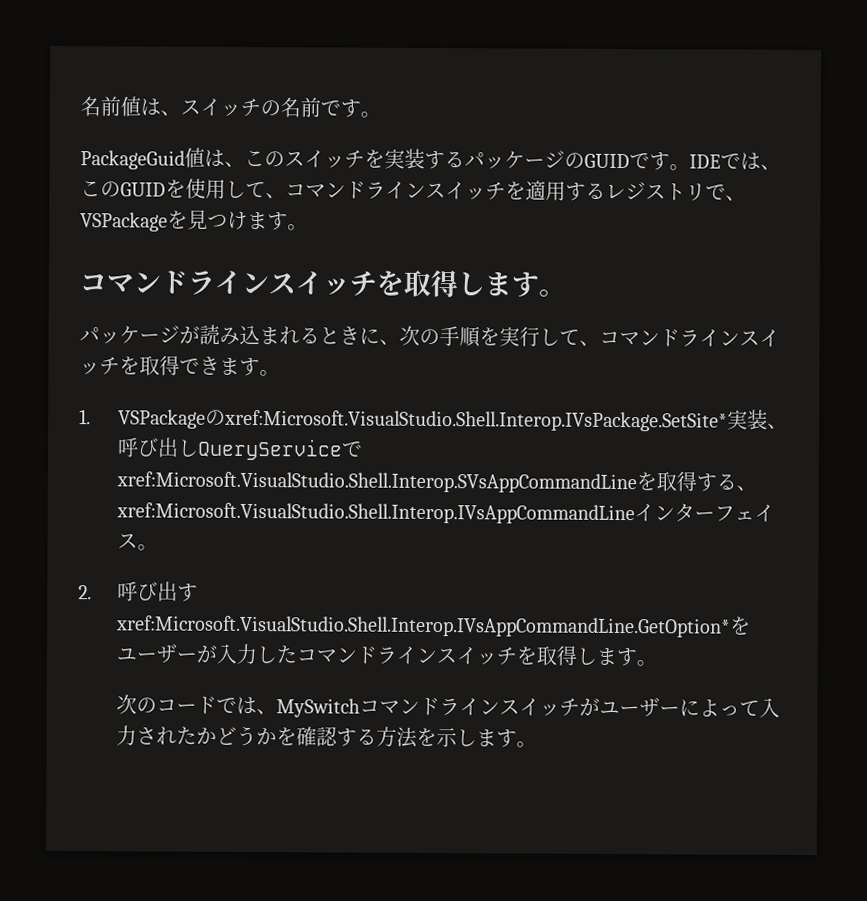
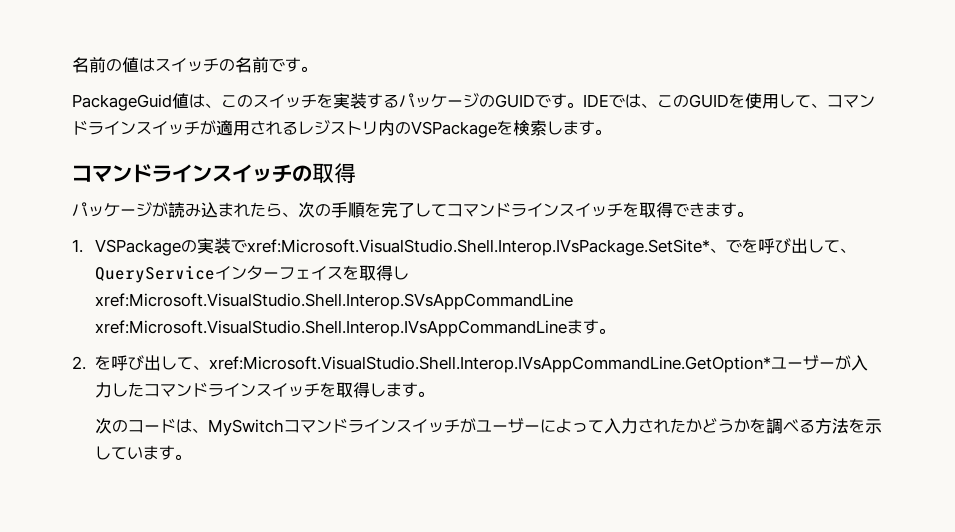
[80,96,181,117] 名前値は、 -> [72,57,155,73] 名前の値は
[505,180,586,201] を適用す -> [200,120,282,136] が適用され
[705,184,746,201] [80,209,248,232] で、VSPackageを見つけ -> [378,120,563,138] 内のVSPackageを検索し
[376,269,566,298] を取得します。 -> [292,163,356,184] の取得
[299,326,380,345] るときに -> [250,202,282,217] たら
[499,326,600,347] 実行して、 -> [381,202,447,218] 完了して
[224,409,789,432] [117,437,364,461] [116,471,758,494] [116,502,776,525] [117,533,159,551] [78,581,199,602] [116,615,752,638] xref:Microsoft.VisualStudio.Shell.Interop.IVsPackage.SetSite*実装、呼び出しQueryServiceでxref:Microsoft.VisualStudio.Shell.Interop.SVsAppCommandLineを取得する、xref:Microsoft.VisualStudio.Shell.Interop.IVsAppCommandLineインターフェイス。 // 2.呼び出すxref:Microsoft.VisualStudio.Shell.Interop.IVsAppCommandLine.GetOption*を -> [197,238,857,256] [95,265,410,283] [95,293,574,310] [95,319,616,337] [72,355,772,373] 実装でxref:Microsoft.VisualStudio.Shell.Interop.IVsPackage.SetSite*、でを呼び出して、QueryServiceインターフェイスを取得しxref:Microsoft.VisualStudio.Shell.Interop.SVsAppCommandLine xref:Microsoft.VisualStudio.Shell.Interop.IVsAppCommandLineます。 // 2.を呼び出して、xref:Microsoft.VisualStudio.Shell.Interop.IVsAppCommandLine.GetOption*
[216,697,238,713] で -> (177, 425) none
[296,726,358,747] 確認す -> [766,418,800,434] 調べ
(478, 738) none -> [111,447,144,460] てい

